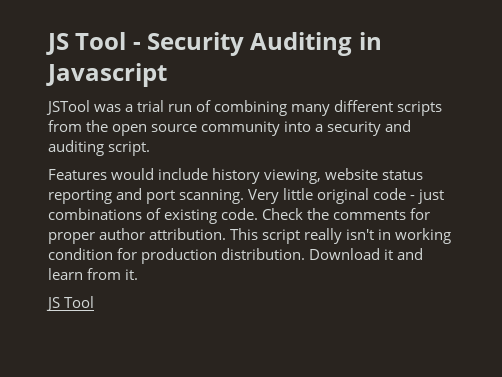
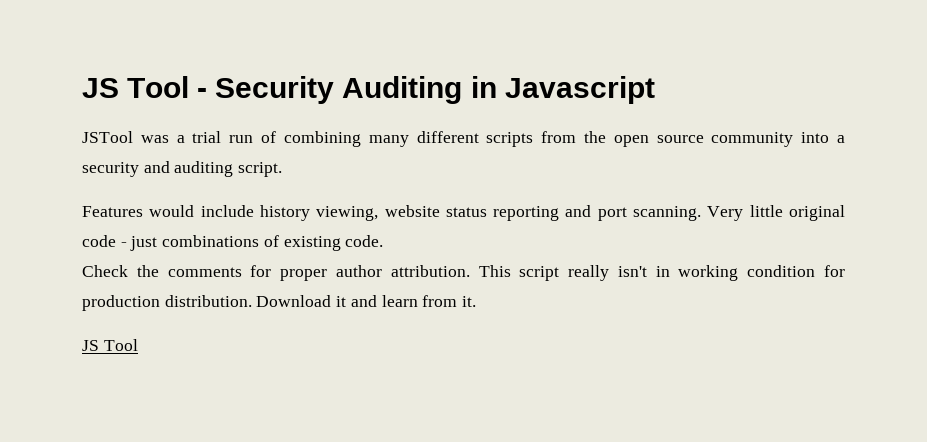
(259, 214) none -> (384, 241) //

